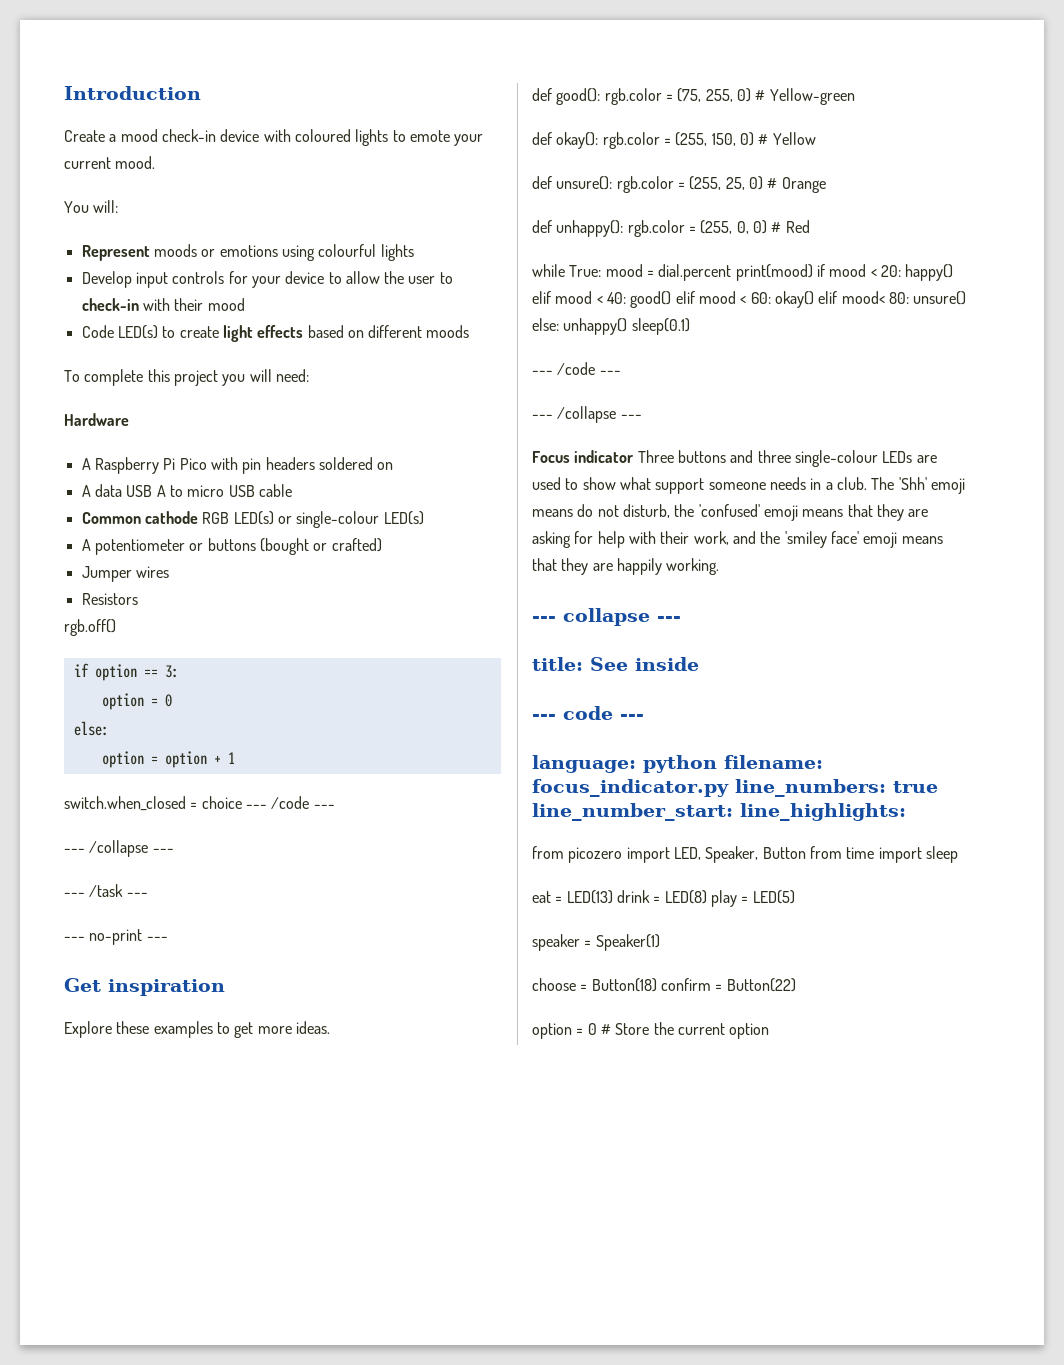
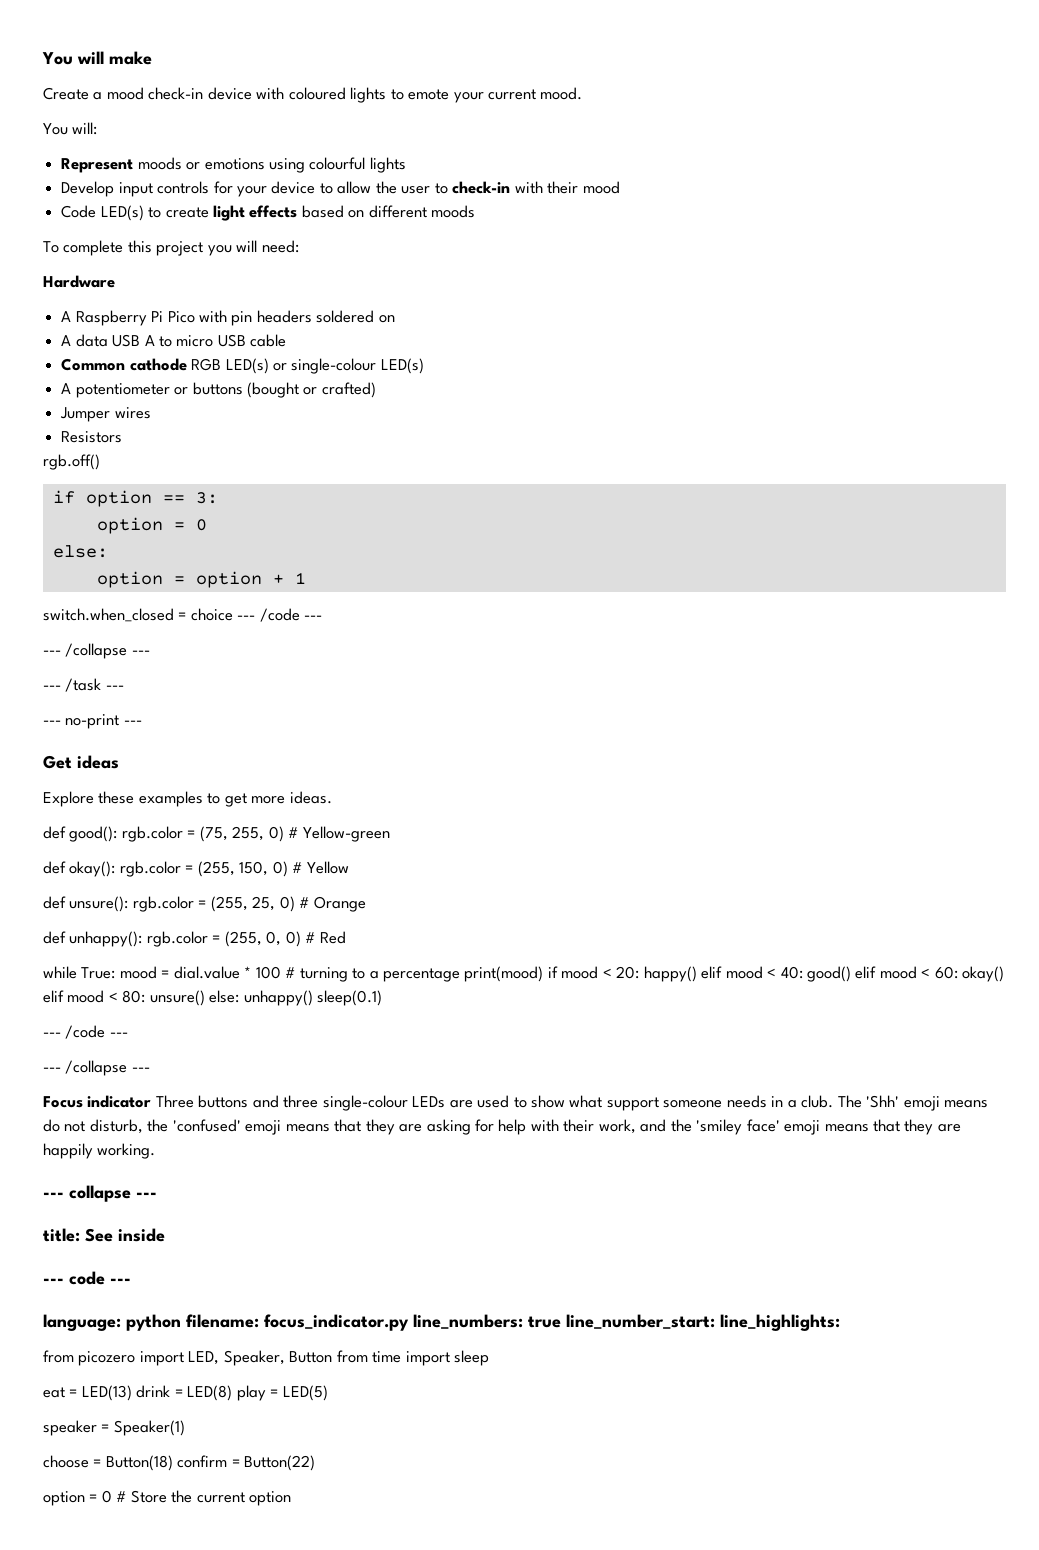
[64,86,201,100] Introduction -> [42,51,152,65] You will make
[108,979,225,996] inspiration -> [77,755,119,769] ideas
[658,264,732,281] dial.percent -> [173,966,461,982] dial.value * 100 # turning to a percentage
[841,291,885,304] mood< -> [67,990,118,1003] mood <

